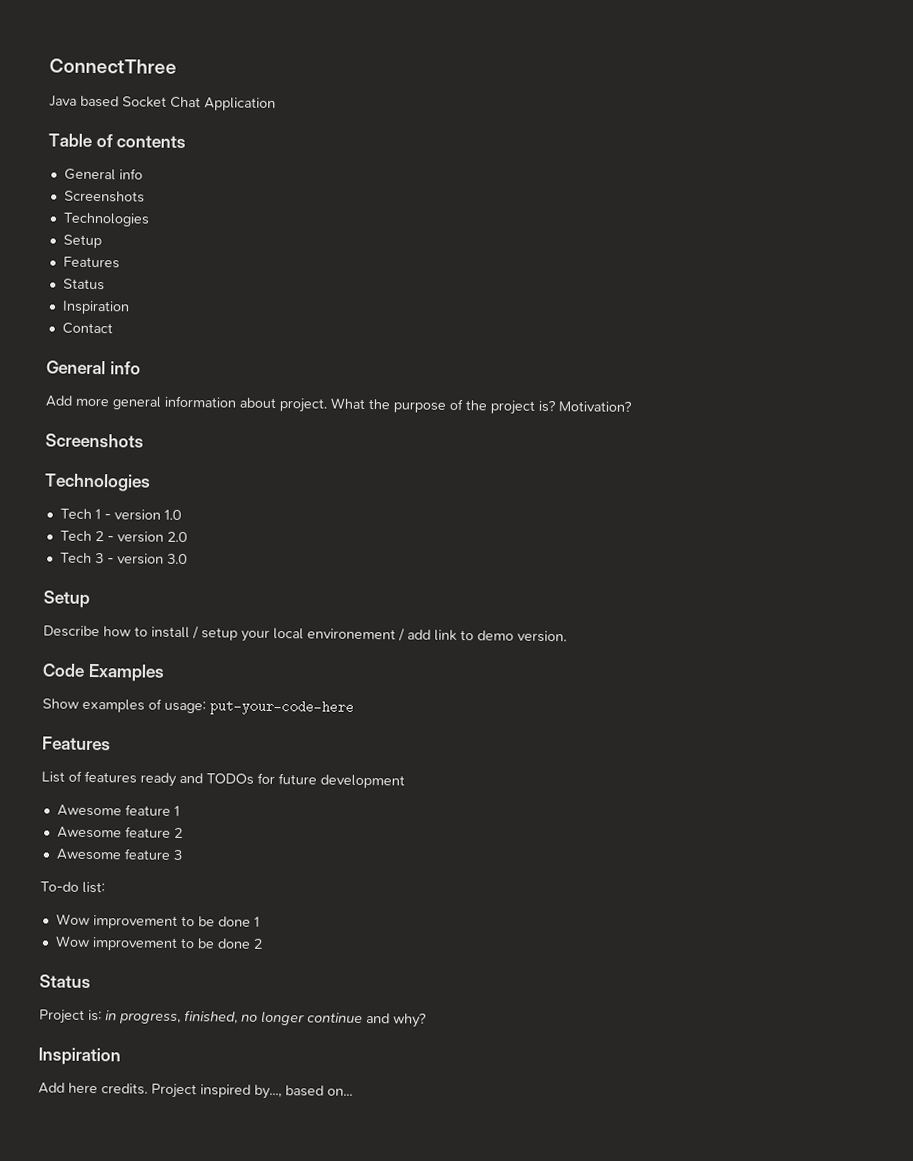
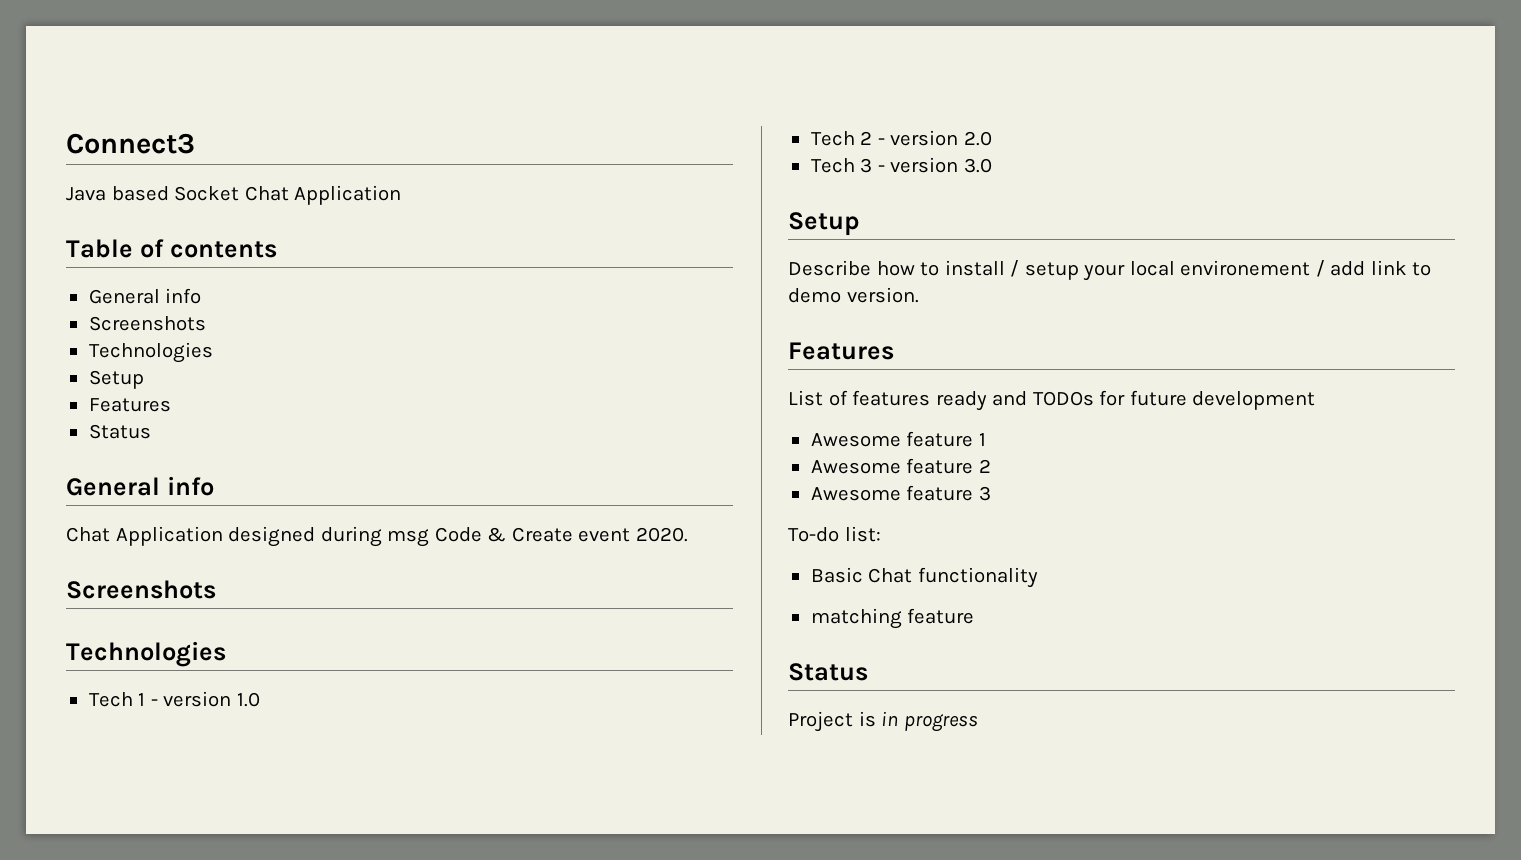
[49,58,177,74] ConnectThree -> [66,133,195,154] Connect3
[61,300,130,315] [61,322,113,335] [46,360,141,375] [45,395,632,415] // Inspiration // Contact // General info // Add more general information about project. What the purpose of the project is? Motivation? -> [66,476,214,496] [66,526,688,547] // General info // Chat Application designed during msg Code & Create event 2020.
[42,663,165,682] [42,698,354,716] // Code Examples // Show examples of usage: put-your-code-here -> (919, 295) none
[55,913,260,929] [54,935,263,951] [39,974,91,989] [39,1009,427,1028] [38,1047,121,1066] [38,1082,353,1100] Wow improvement to be done 1 // Wow improvement to be done 2 // Status // Project is: in progress, finished, no longer continue and why? // Inspiration // Add here credits. Project inspired by..., based on... -> [810,567,1038,588] [810,608,975,629] [788,663,868,681] [788,711,978,732] Basic Chat functionality // matching feature // Status // Project is in progress

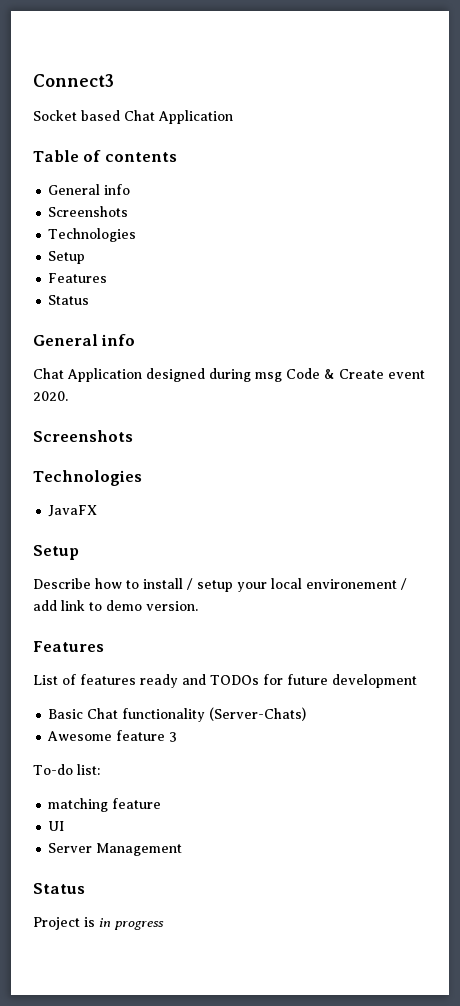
[66,186,240,201] Java based Socket -> [33,110,120,121] Socket based
[88,691,260,707] [810,130,992,146] [810,157,992,173] Tech 1 - version 1.0 // Tech 2 - version 2.0 // Tech 3 - version 3.0 -> [48,505,98,517] JavaFX
[810,431,986,447] [810,458,991,474] Awesome feature 1 // Awesome feature 2 -> [48,707,307,722] Basic Chat functionality (Server-Chats)
[810,567,1038,588] // Basic Chat functionality -> (100, 769) none
(975, 616) none -> [48,821,65,831] [48,843,183,856] // UI // Server Management

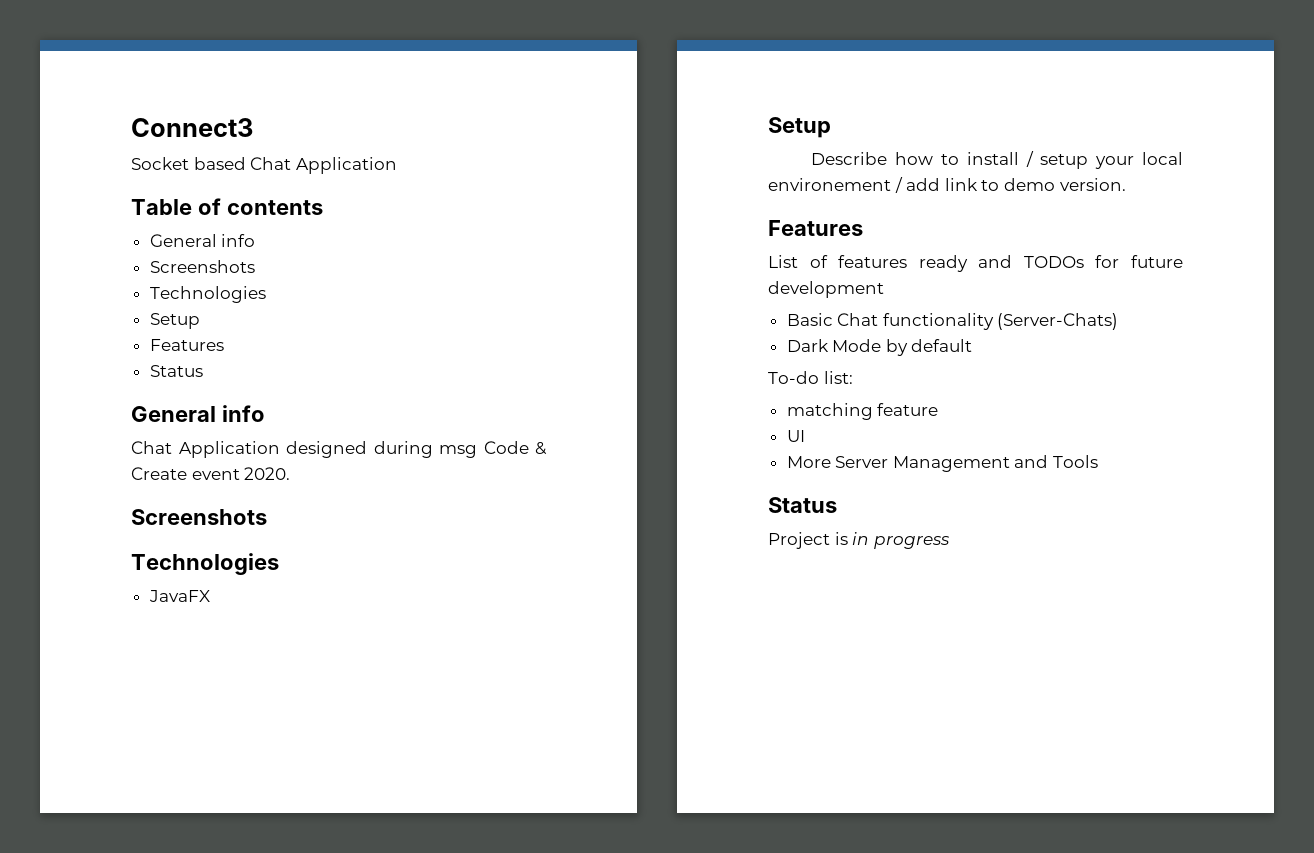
[47,730,178,742] Awesome feature 3 -> [786,339,973,356] Dark Mode by default
(65, 826) none -> [786,456,831,468] More
(183, 849) none -> [1014,455,1099,468] and Tools

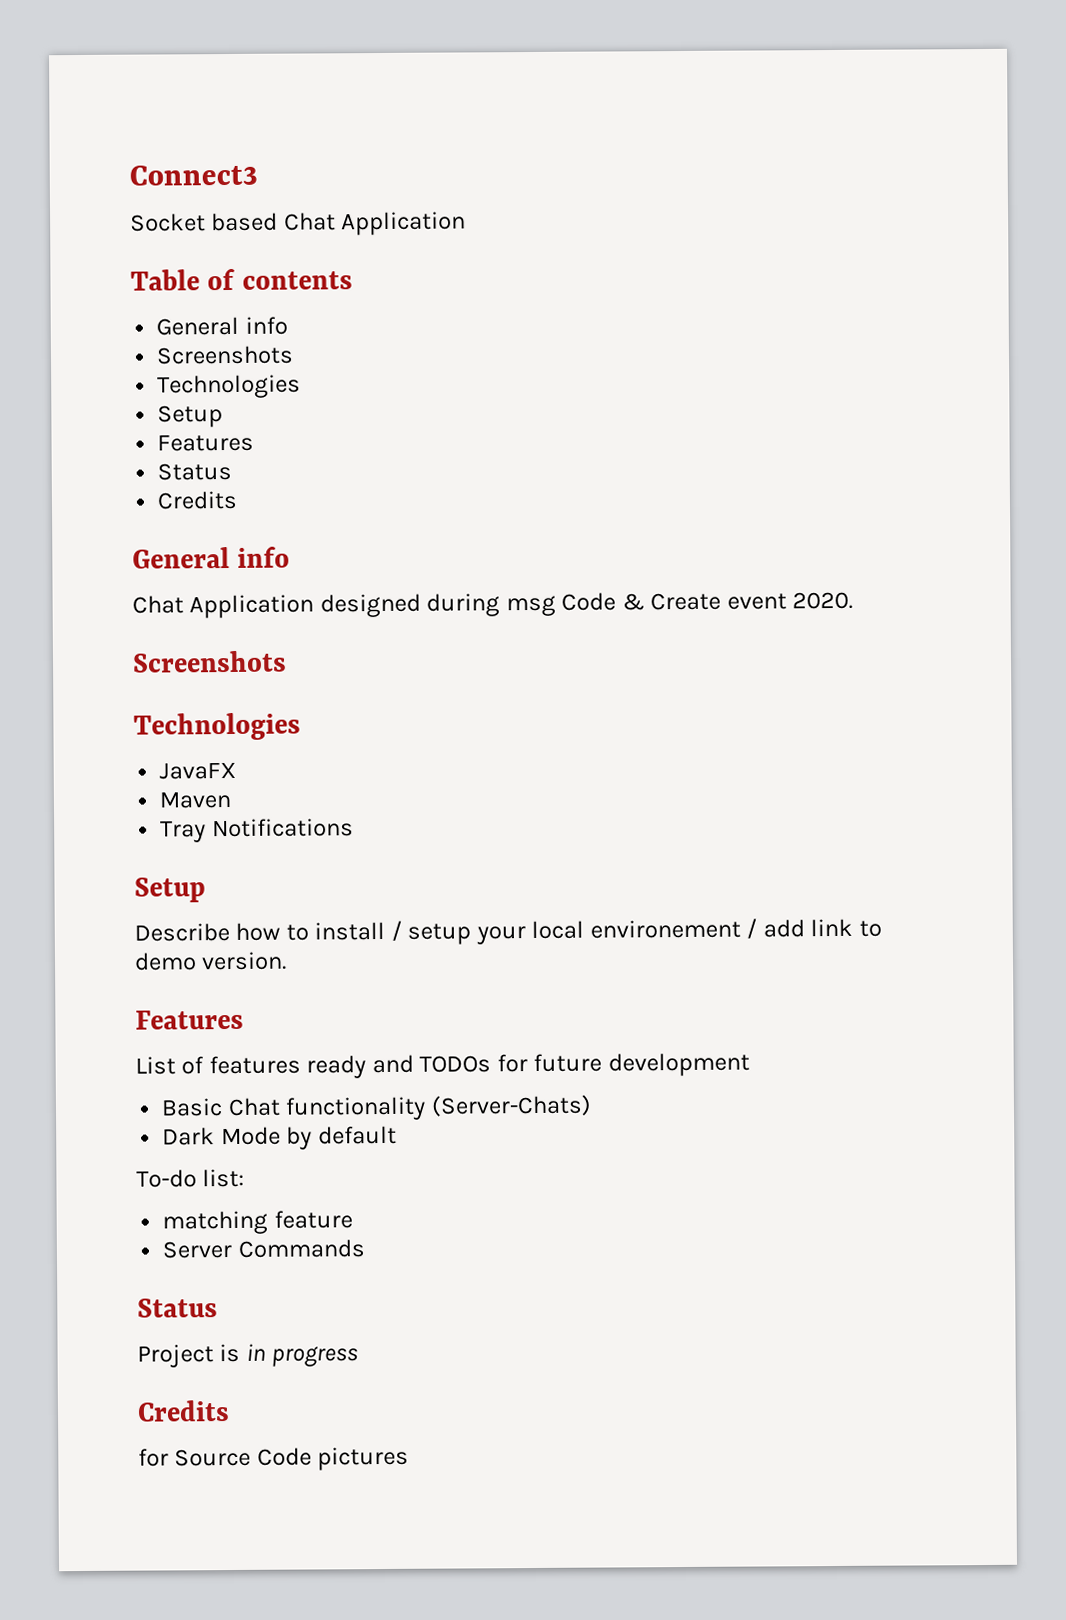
(203, 371) none -> [157,490,238,510] // Credits
(210, 596) none -> [159,790,232,809] [160,818,354,843] // Maven // Tray Notifications
[786,430,805,442] [786,455,1099,472] UI // More Server Management and Tools -> [162,1239,365,1259] Server Commands
(949, 542) none -> [137,1400,230,1422] [138,1446,410,1471] // Credits // for Source Code pictures

